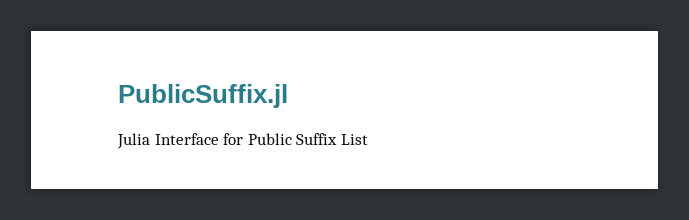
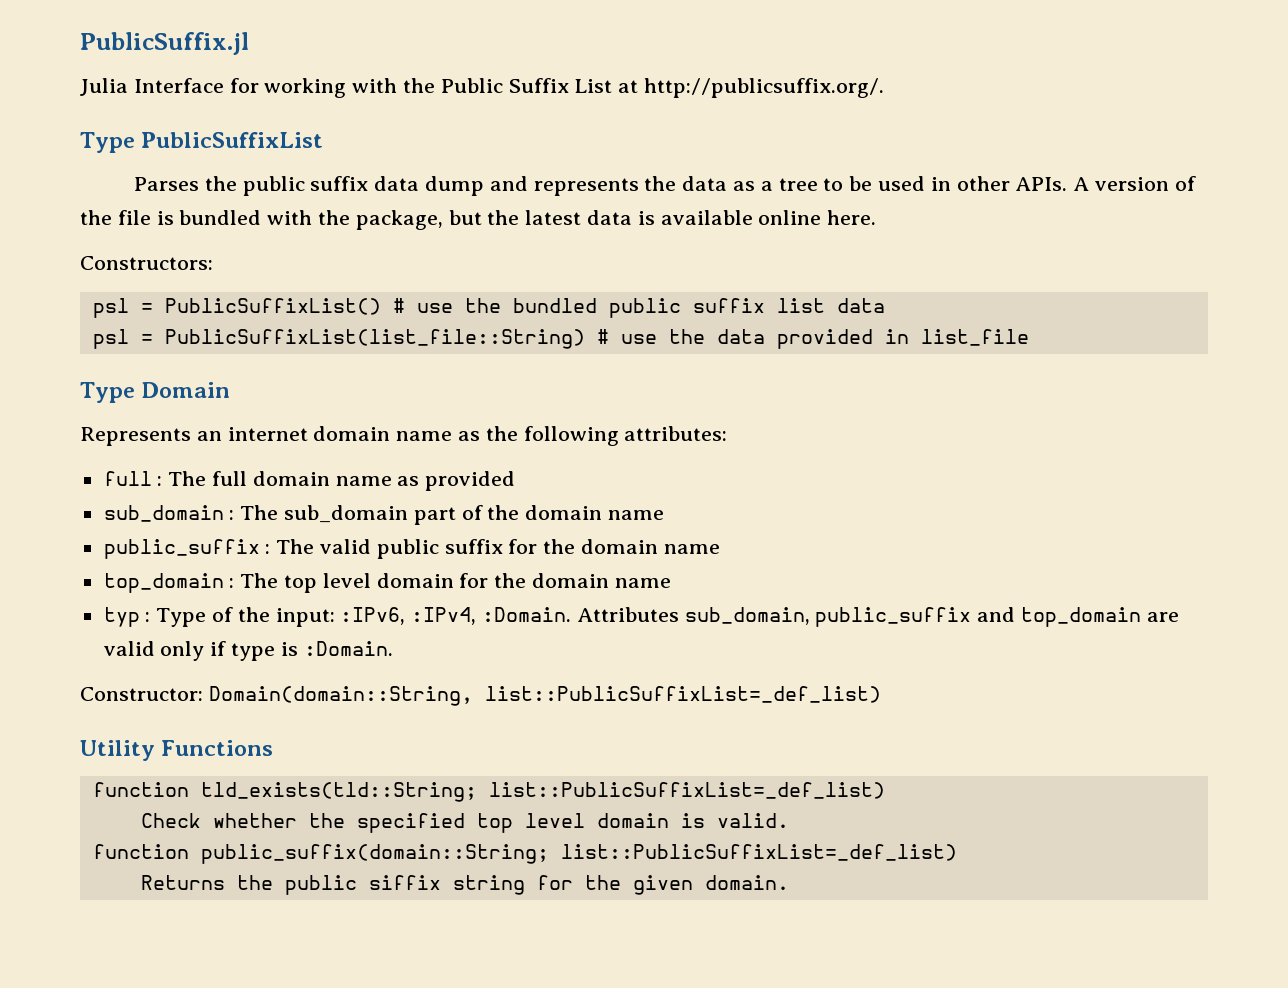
[247,133,368,145] Public Suffix List -> [264,78,885,98] [80,132,324,153] [133,176,1196,196] [80,210,877,230] [80,256,213,270] [92,298,885,318] [92,329,1029,349] [80,382,231,403] [80,426,728,446] [103,471,516,491] [103,505,665,525] [103,539,720,559] [103,573,671,593] [103,607,1179,627] [103,641,393,661] [80,686,881,706] [80,740,274,761] [92,782,885,802] [140,813,789,833] [92,844,957,864] [140,875,789,895] working with the Public Suffix List at http://publicsuffix.org/. // Type PublicSuffixList // Parses the public suffix data dump and represents the data as a tree to be used in other APIs. A version of the file is bundled with the package, but the latest data is available online here. // Constructors: // psl = PublicSuffixList() # use the bundled public suffix list data // psl = PublicSuffixList(list_file::String) # use the data provided in list_file // Type Domain // Represents an internet domain name as the following attributes: // full : The full domain name as provided // sub_domain : The sub_domain part of the domain name // public_suffix : The valid public suffix for the domain name // top_domain : The top level domain for the domain name // typ : Type of the input: :IPv6, :IPv4, :Domain. Attributes sub_domain, public_suffix and top_domain are valid only if type is :Domain. // Constructor: Domain(domain::String, list::PublicSuffixList=_def_list) // Utility Functions // function tld_exists(tld::String; list::PublicSuffixList=_def_list) // Check whether the specified top level domain is valid. // function public_suffix(domain::String; list::PublicSuffixList=_def_list) // Returns the public siffix string for the given domain.

